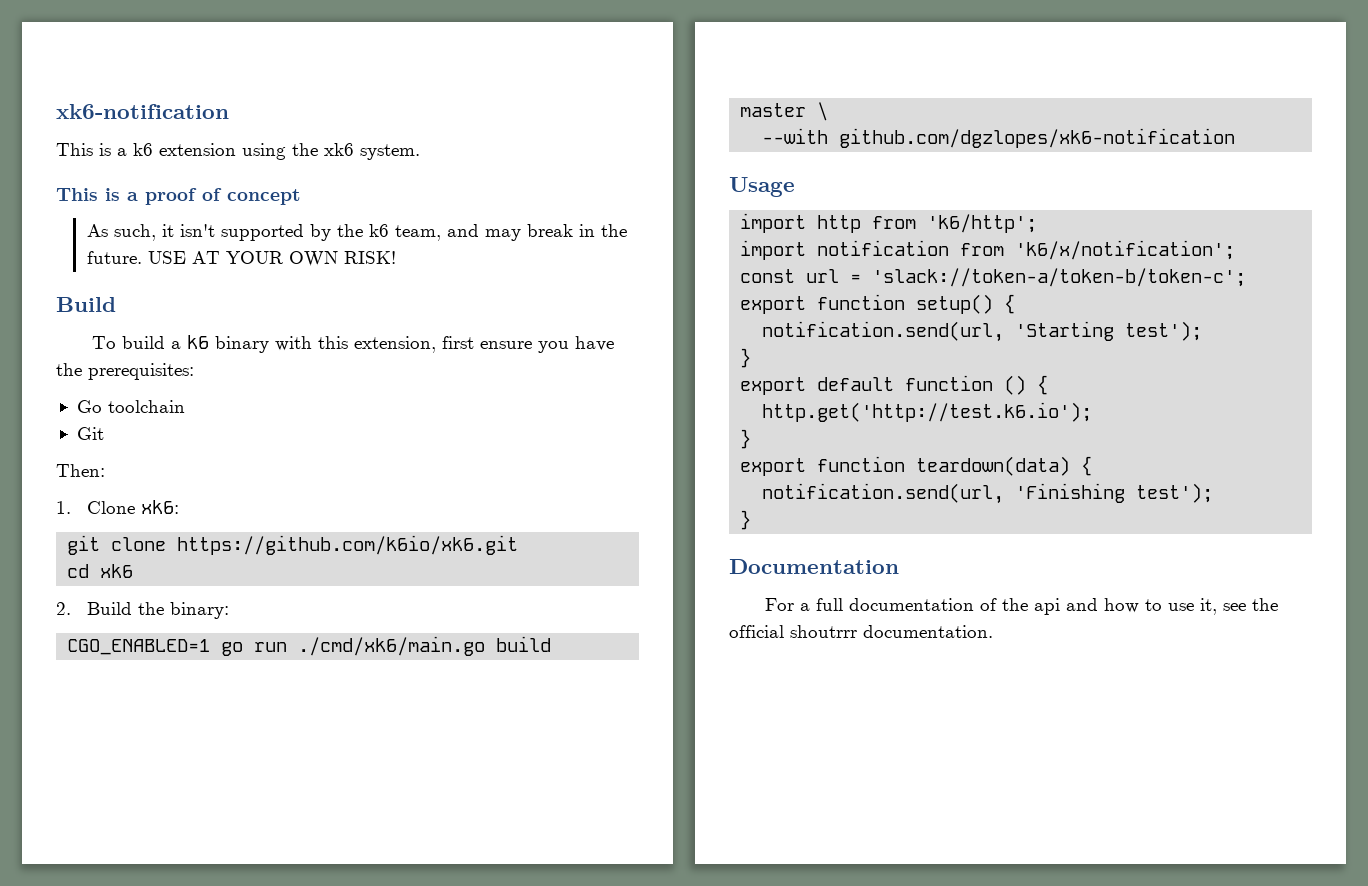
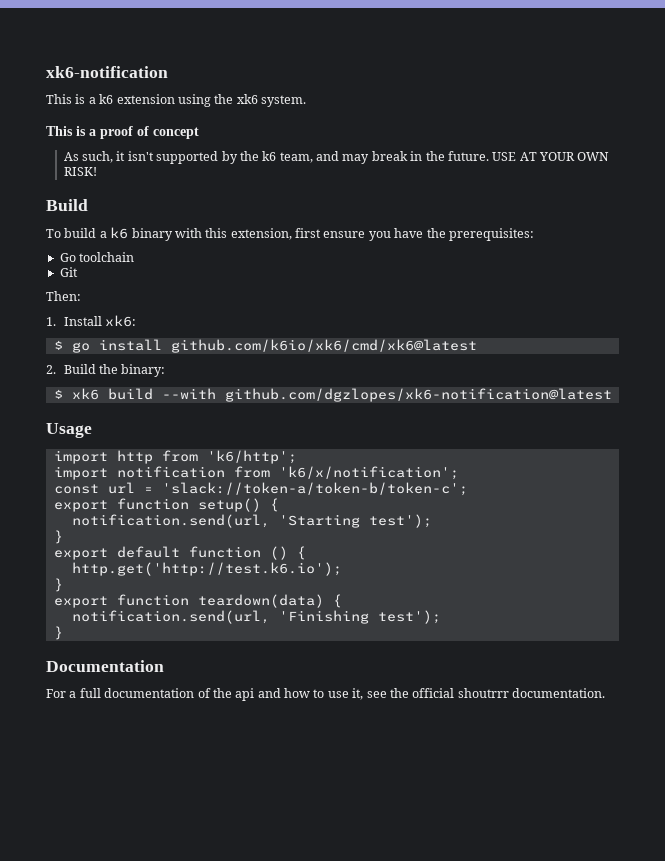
[86,501,135,514] Clone -> [63,316,102,326] Install
[67,535,519,555] [67,564,134,578] git clone https://github.com/k6io/xk6.git // cd xk6 -> [53,339,477,353] $ go install github.com/k6io/xk6/cmd/xk6@latest
[67,636,552,656] [740,102,829,121] [762,128,1236,148] CGO_ENABLED=1 go run ./cmd/xk6/main.go build master \ // --with github.com/dgzlopes/xk6-notification -> [53,388,612,402] $ xk6 build --with github.com/dgzlopes/xk6-notification@latest

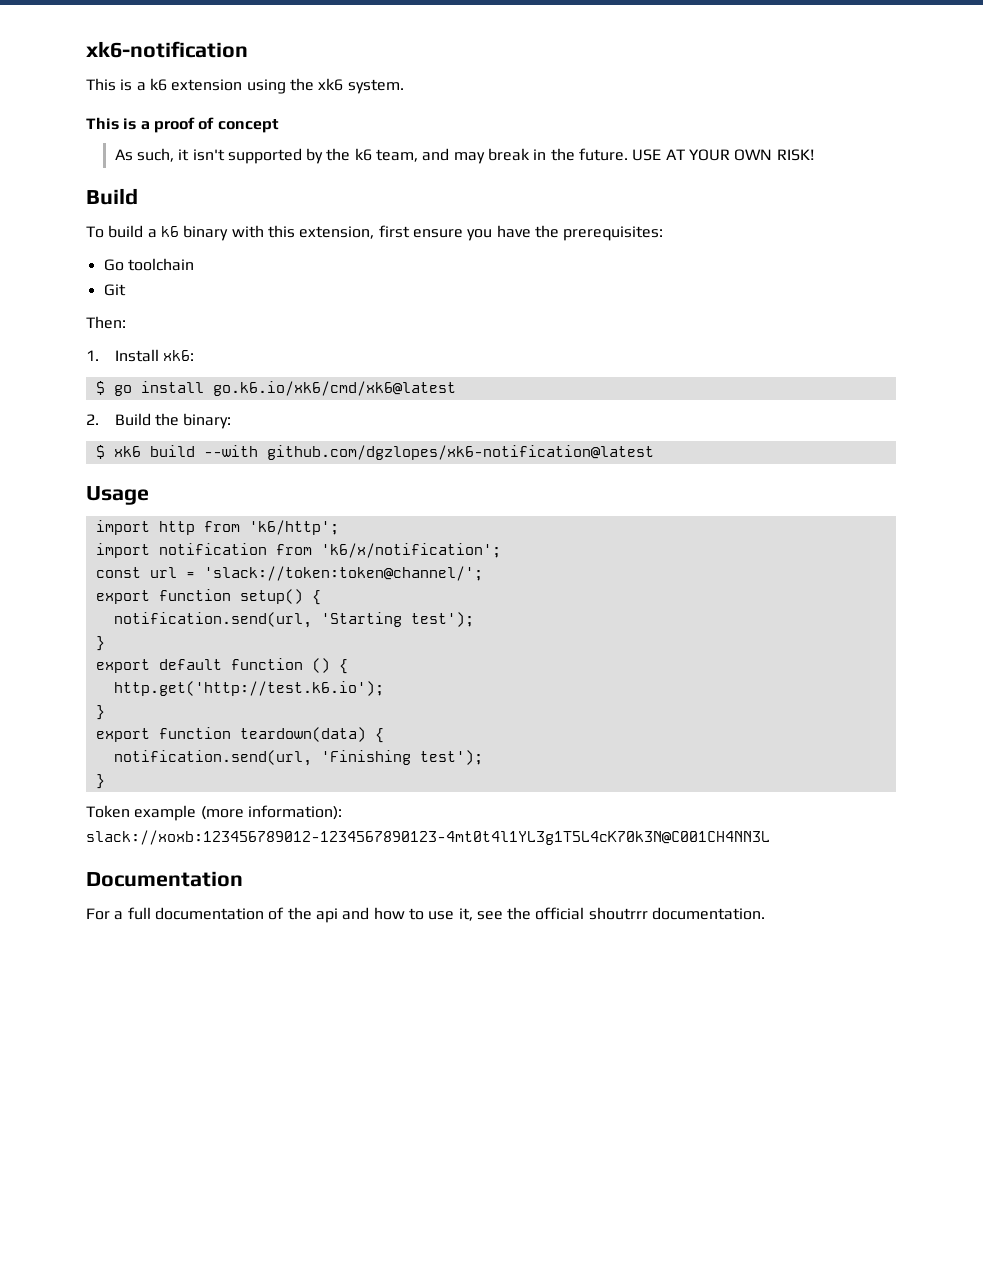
[170,339,477,353] github.com/k6io/xk6/cmd/xk6@latest -> [212,381,456,396] go.k6.io/xk6/cmd/xk6@latest
[161,482,468,496] 'slack://token-a/token-b/token-c'; -> [203,566,483,581] 'slack://token:token@channel/';
(63, 633) none -> [86,805,342,821] [86,830,770,845] // Token example (more information): slack://xoxb:123456789012-1234567890123-4mt0t4l1YL3g1T5L4cK70k3N@C001CH4NN3L

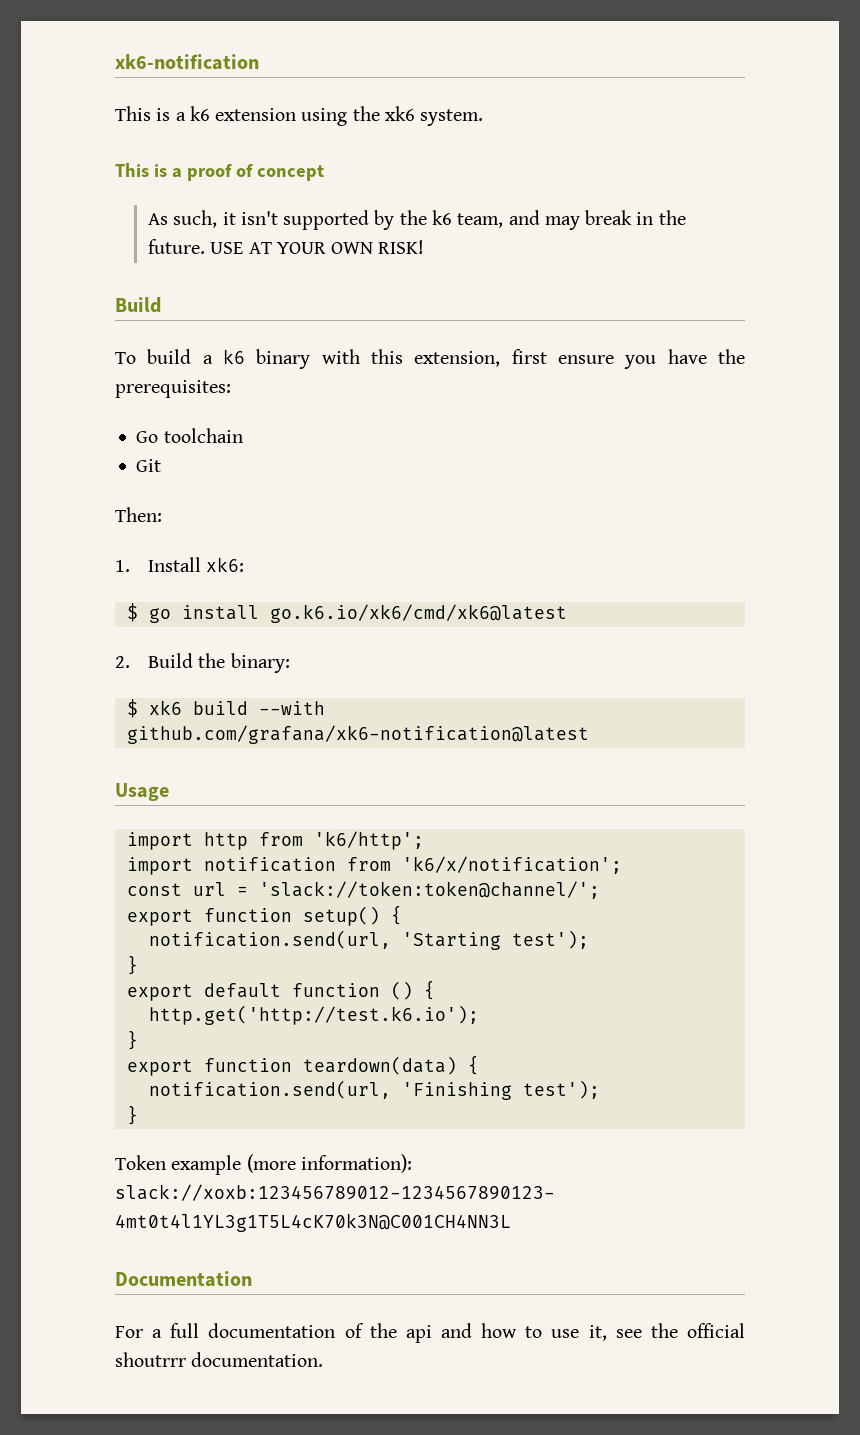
[266,445,654,460] github.com/dgzlopes/xk6-notification@latest -> [126,725,589,744] github.com/grafana/xk6-notification@latest

